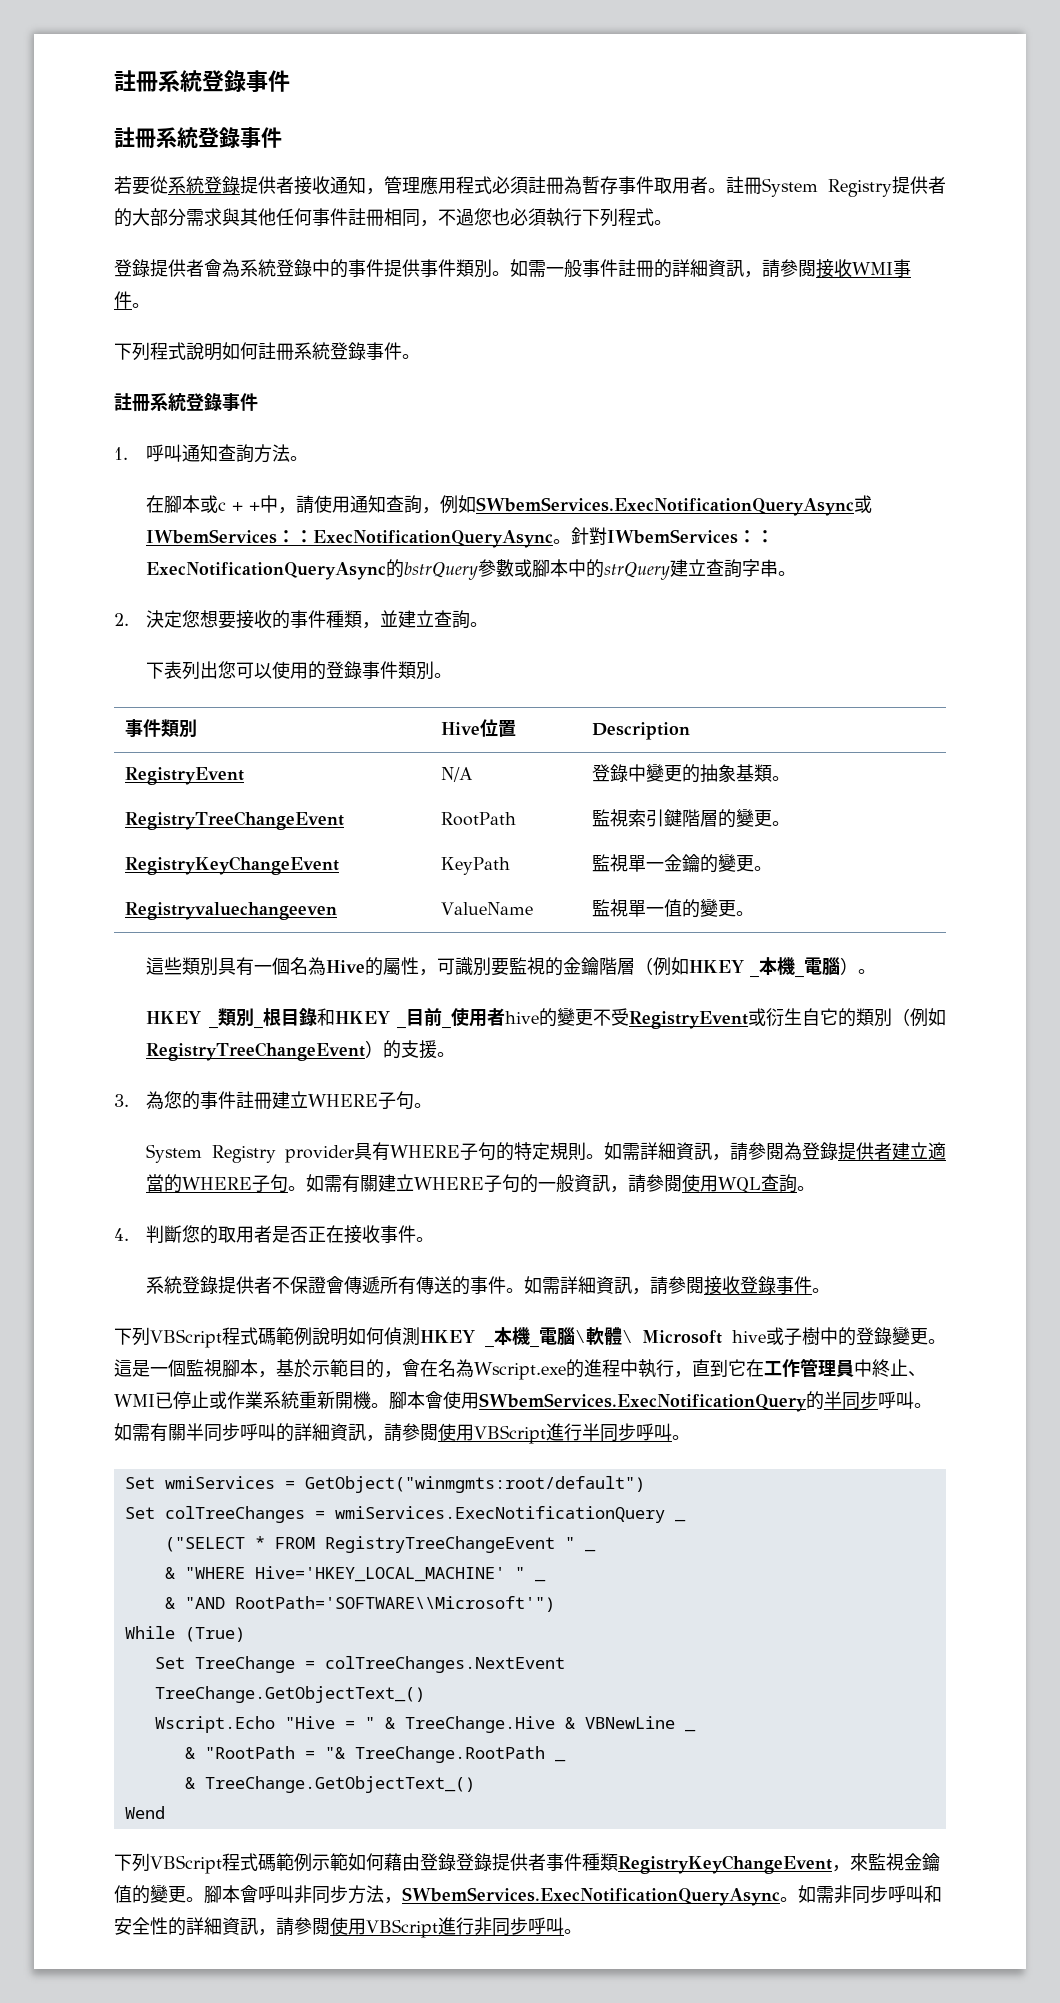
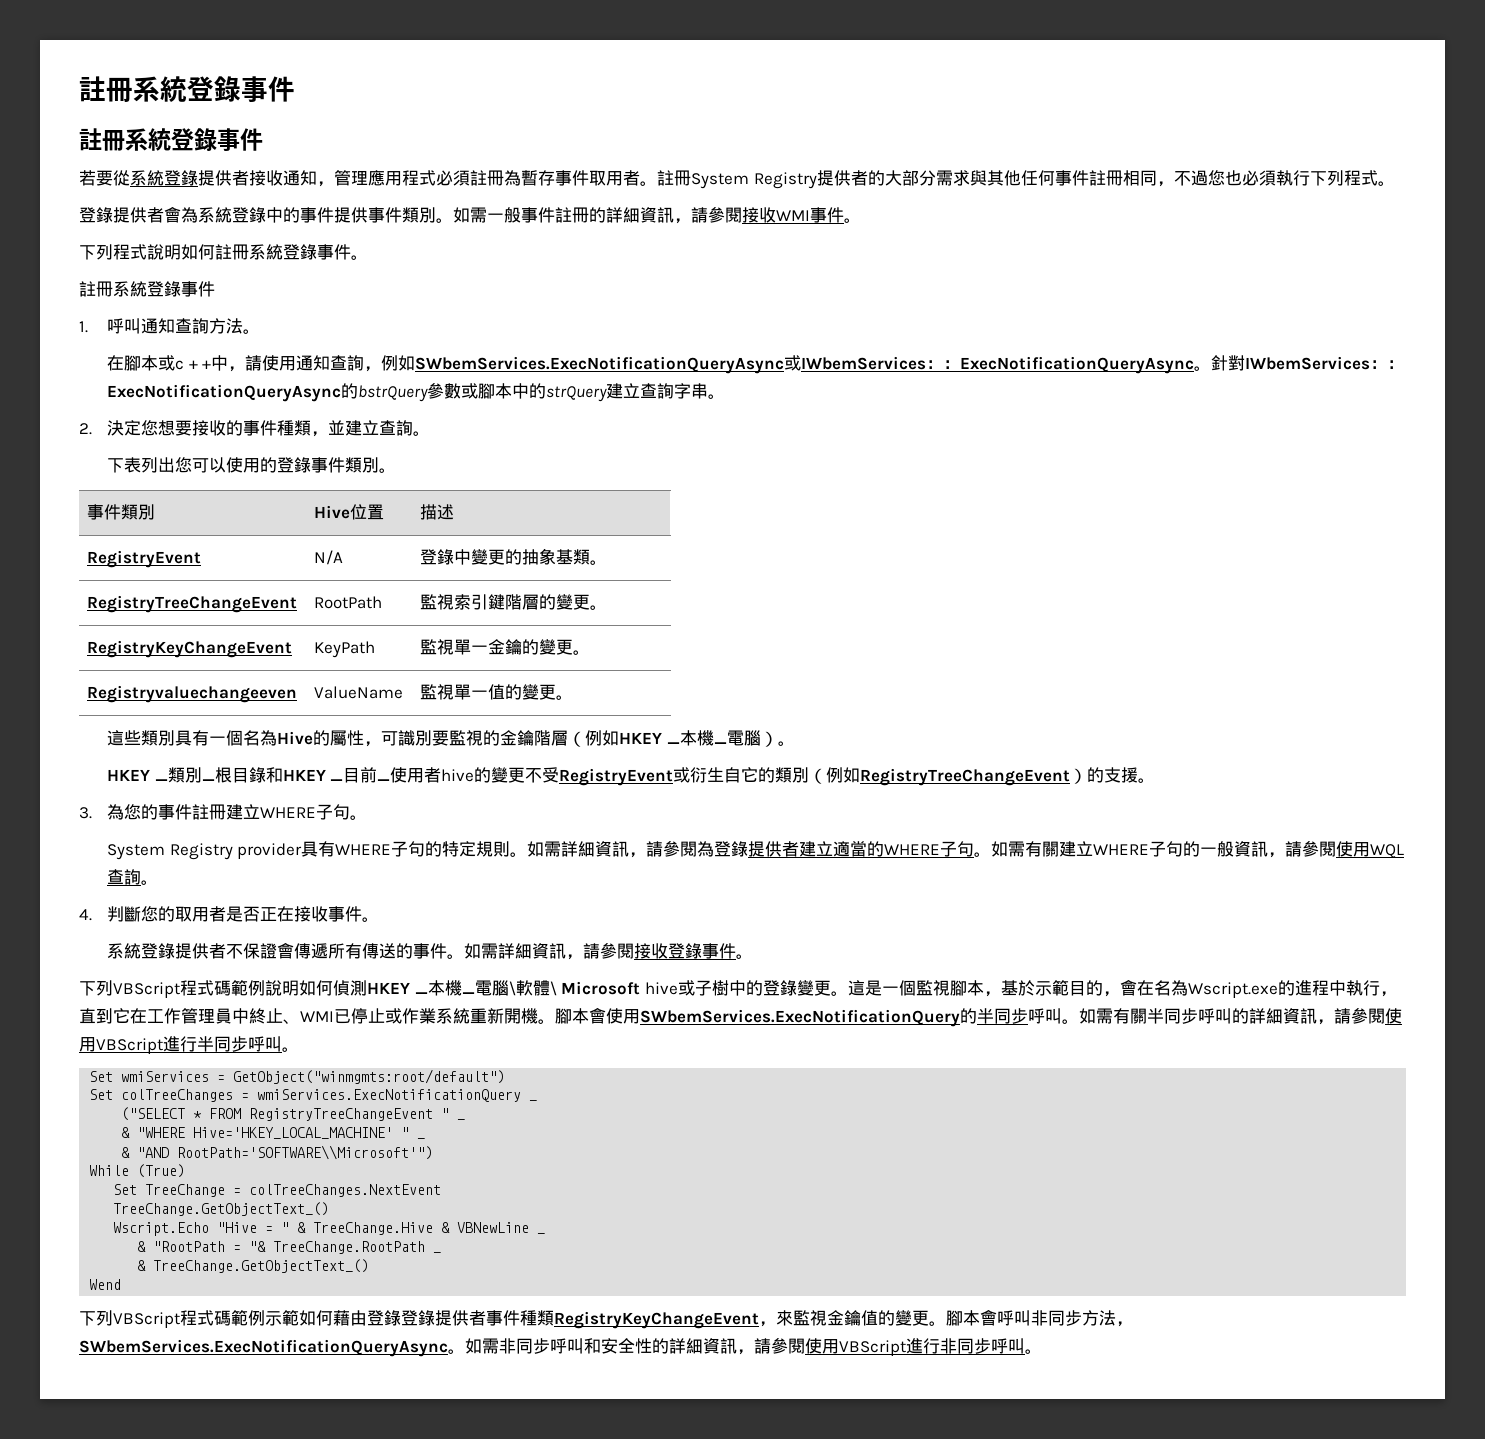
[592,722,691,740] Description -> [420,504,455,520] 描述

